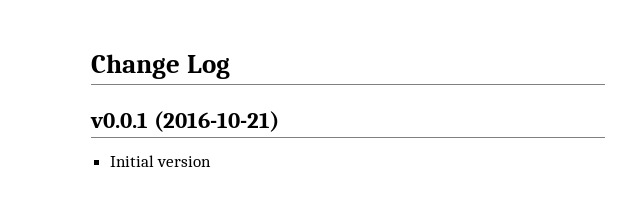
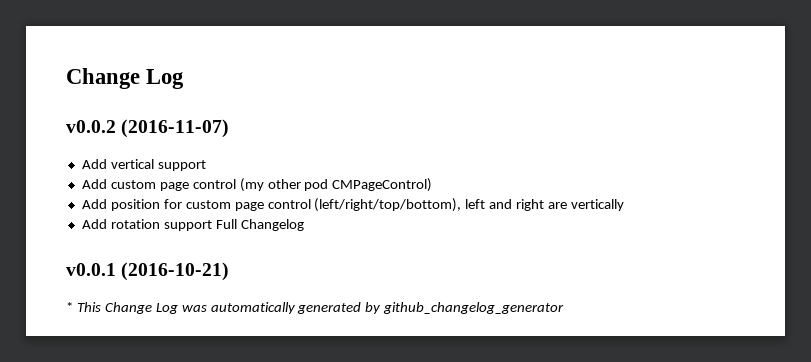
[90,111,280,132] [109,155,212,167] v0.0.1 (2016-10-21) // Initial version -> [66,119,230,138] [81,159,206,171] [81,178,433,192] [81,198,625,212] [81,219,304,231] [66,262,230,281] [66,302,565,314] v0.0.2 (2016-11-07) // Add vertical support // Add custom page control (my other pod CMPageControl) // Add position for custom page control (left/right/top/bottom), left and right are vertically // Add rotation support Full Changelog // v0.0.1 (2016-10-21) // * This Change Log was automatically generated by github_changelog_generator

